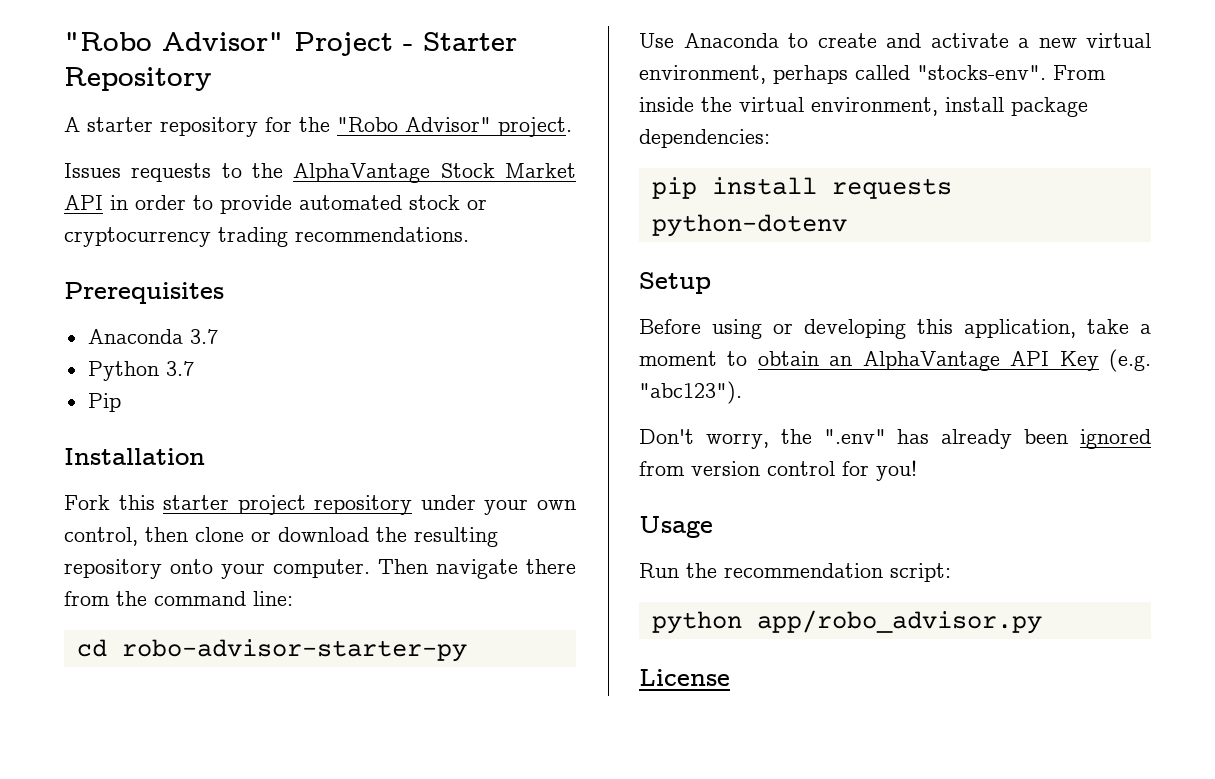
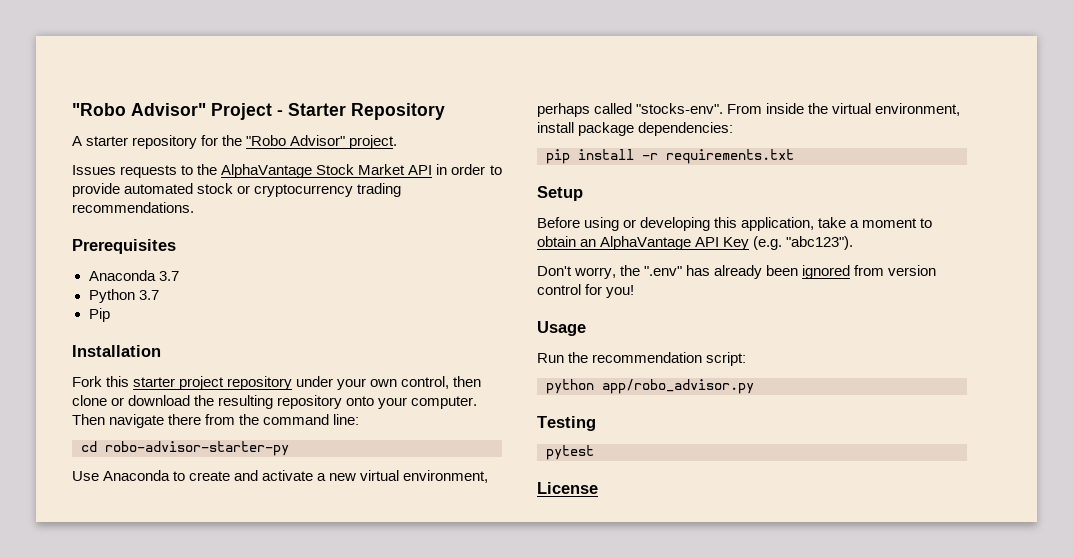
[831,178,952,199] [651,214,847,237] requests python-dotenv -> [642,149,794,164] -r requirements.txt
(1042, 622) none -> [537,416,596,431] [546,445,594,460] // Testing // pytest

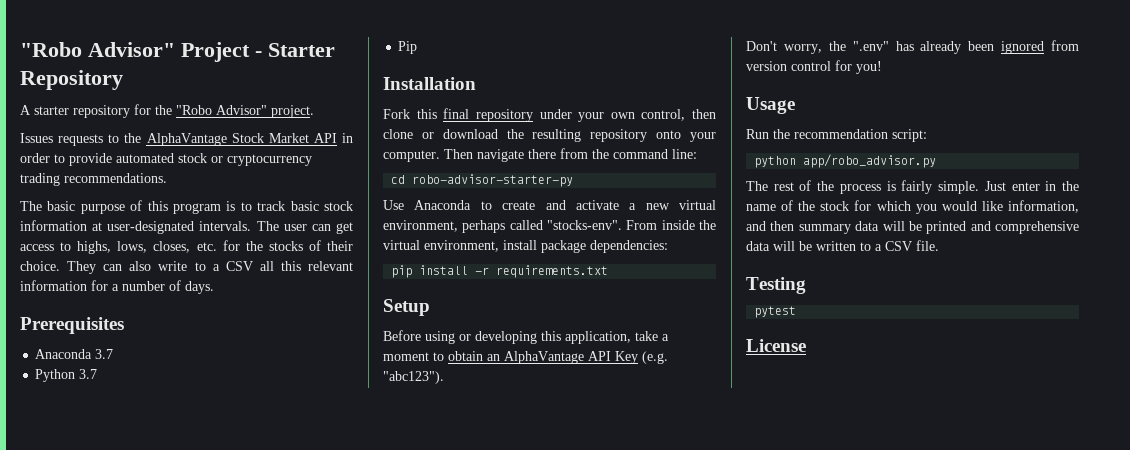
(194, 207) none -> [20,200,353,214] [20,220,354,234] [20,240,353,254] [20,261,353,274] [20,280,214,294] // The basic purpose of this program is to track basic stock information at user-designated intervals. The user can get access to highs, lows, closes, etc. for the stocks of their choice. They can also write to a CSV all this relevant information for a number of days.
[133,376,225,390] starter project -> [443,108,470,119] final
(754, 386) none -> [746,180,1079,194] [746,200,1079,214] [746,221,1079,234] [746,240,939,251] // The rest of the process is fairly simple. Just enter in the name of the stock for which you would like information, and then summary data will be printed and comprehensive data will be written to a CSV file.

